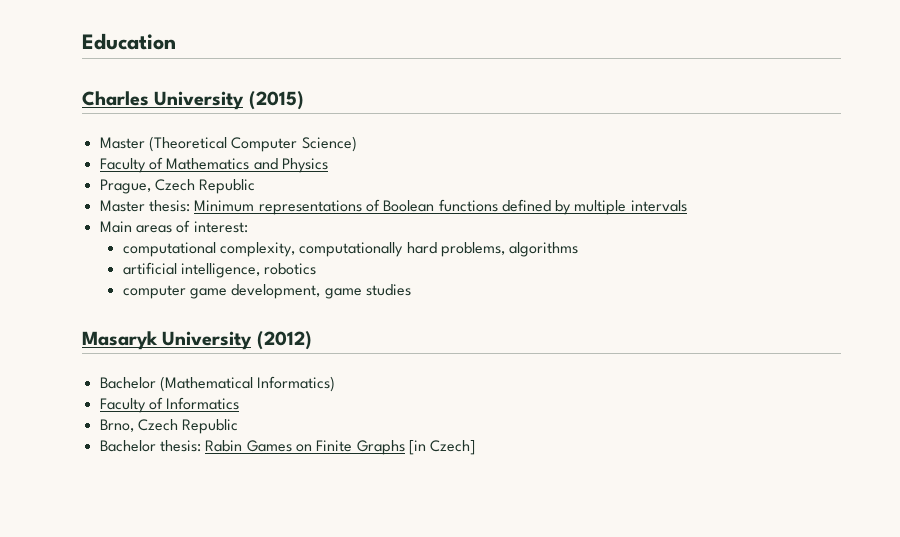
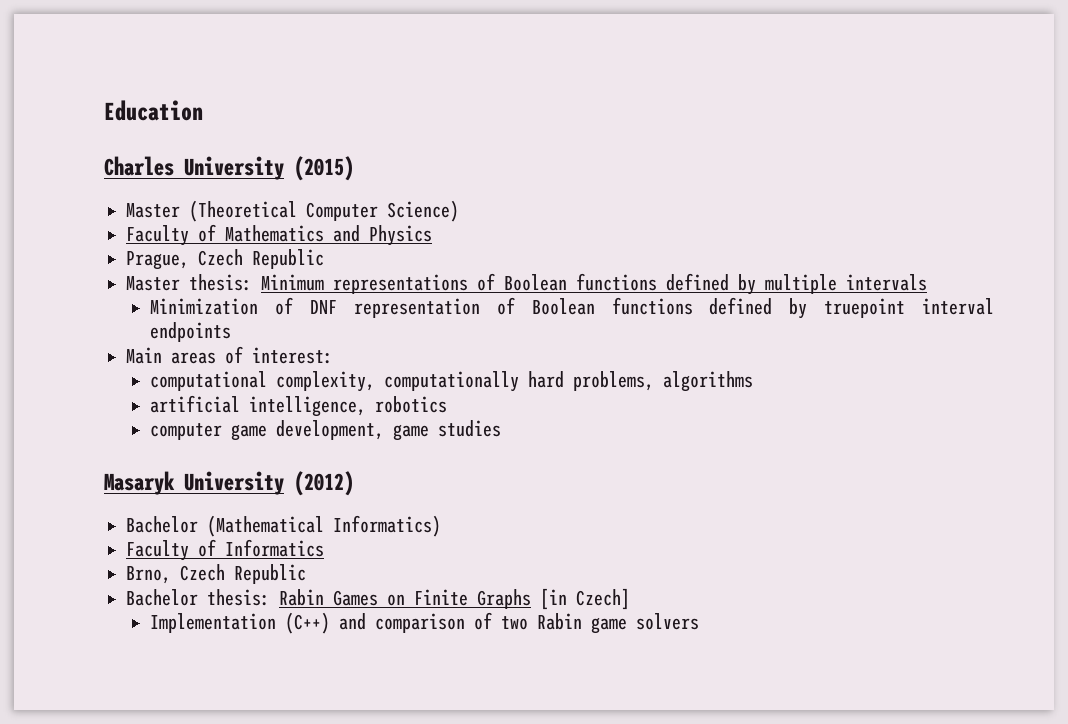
(687, 206) none -> [150,297,994,319] [150,322,232,342] // Minimization of DNF representation of Boolean functions defined by truepoint interval endpoints
(476, 447) none -> [150,612,700,634] // Implementation (C++) and comparison of two Rabin game solvers

